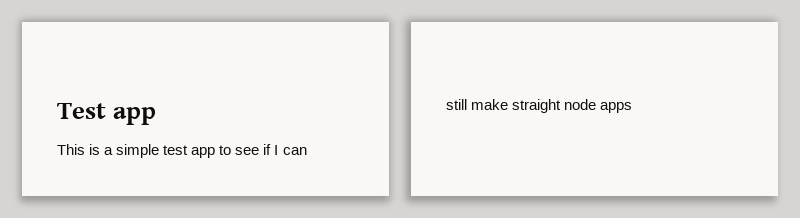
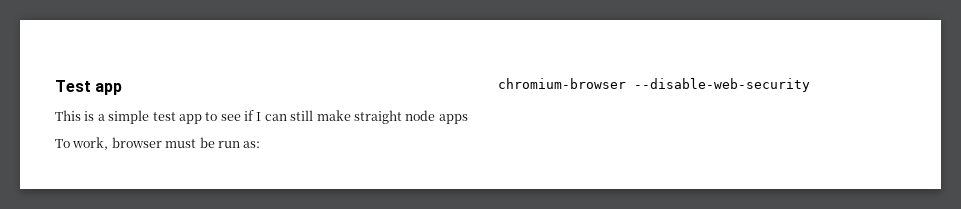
(633, 107) none -> [55,137,261,150] [498,78,810,92] // To work, browser must be run as: // chromium-browser --disable-web-security

